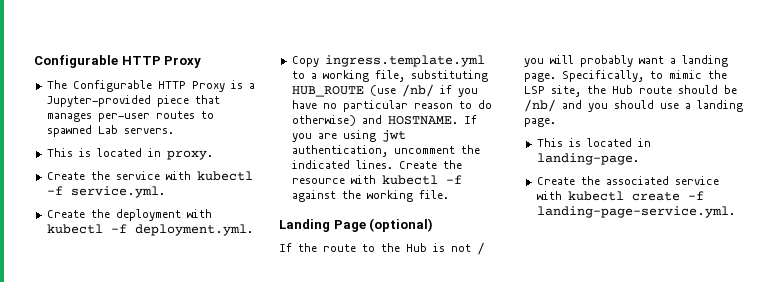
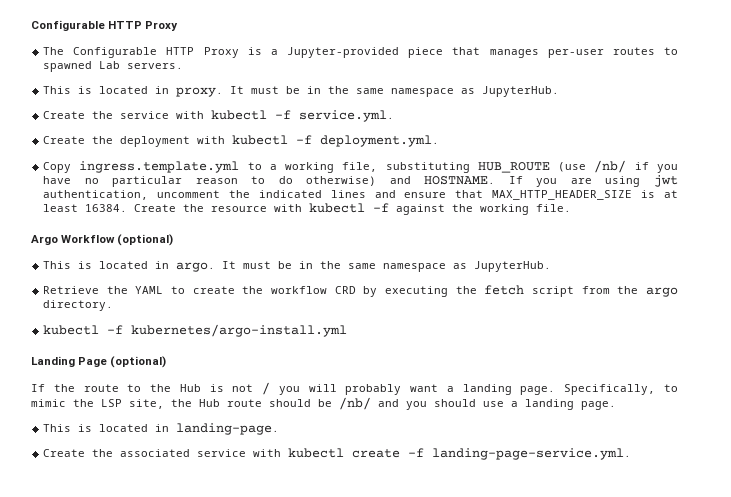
(213, 155) none -> [230,86,560,97] It must be in the same namespace as JupyterHub.
[355,160,393,169] lines. -> [330,190,678,200] [43,204,128,212] lines and ensure that MAX_HTTP_HEADER_SIZE is at least 16384.
(449, 194) none -> [31,234,174,246] [43,261,552,272] [43,285,678,297] [43,300,114,311] [43,324,348,337] // Argo Workflow (optional) // This is located in argo. It must be in the same namespace as JupyterHub. // Retrieve the YAML to create the workflow CRD by executing the fetch script from the argo directory. // kubectl -f kubernetes/argo-install.yml

